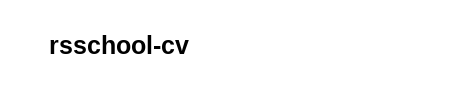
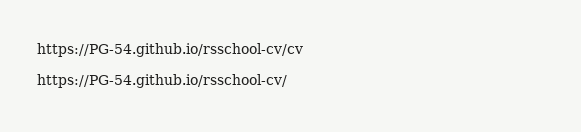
[49,35,189,54] rsschool-cv -> [37,43,303,57] [37,74,287,88] https://PG-54.github.io/rsschool-cv/cv // https://PG-54.github.io/rsschool-cv/

